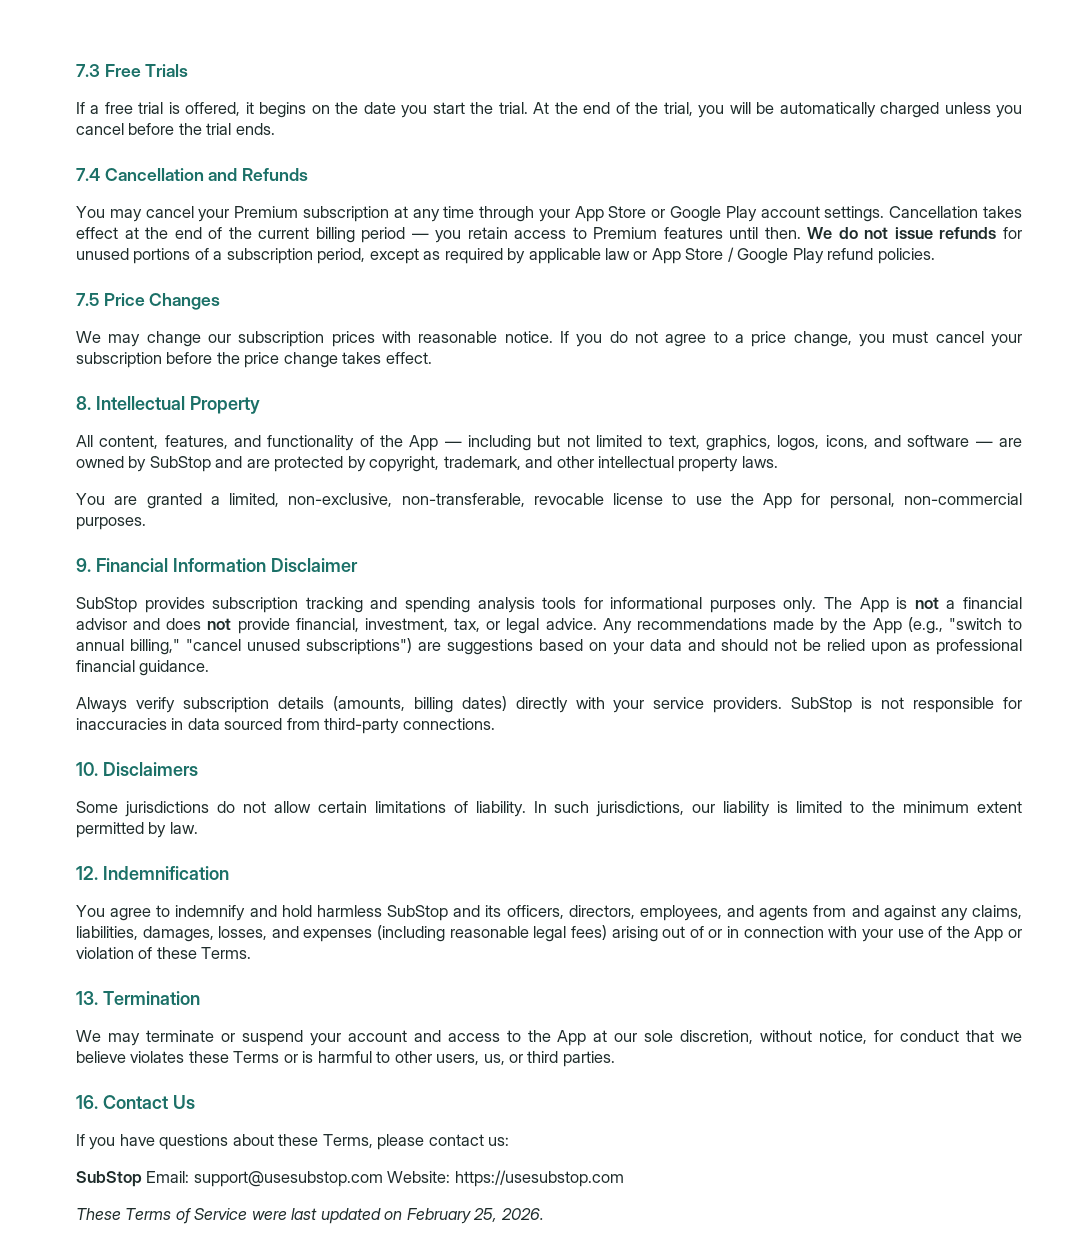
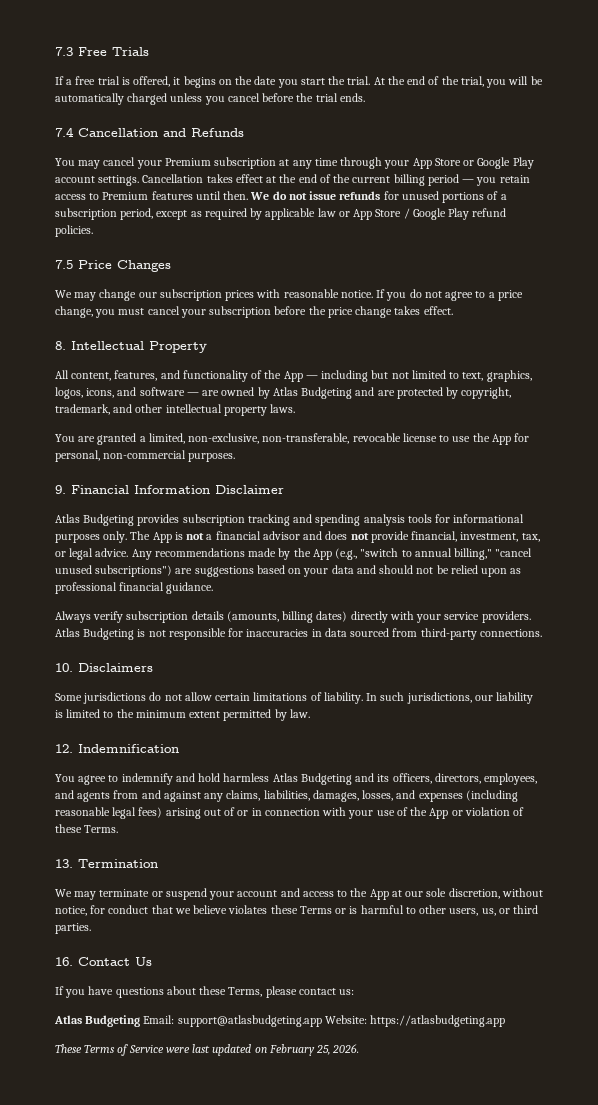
[149,456,211,472] SubStop -> [272,387,353,399] Atlas Budgeting
[76,597,137,613] SubStop -> [55,514,135,526] Atlas Budgeting
[791,697,853,713] SubStop -> [55,628,135,640] Atlas Budgeting
[387,905,449,921] SubStop -> [272,773,352,785] Atlas Budgeting
[76,1170,624,1187] SubStop Email: support@usesubstop.com Website: https://usesubstop.com -> [54,1015,506,1027] Atlas Budgeting Email: support@atlasbudgeting.app Website: https://atlasbudgeting.app

